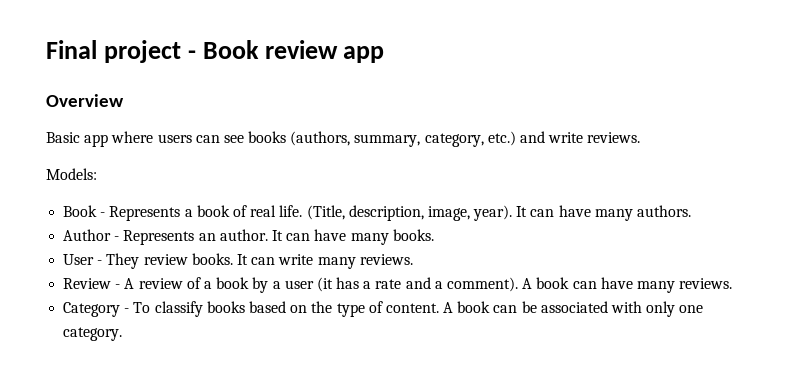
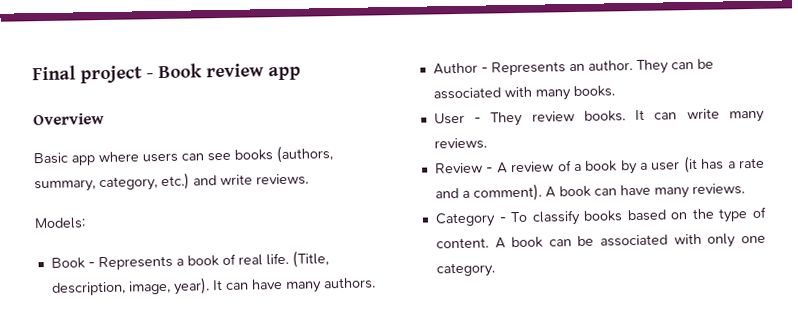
[271,229,347,241] It can have -> [635,58,714,74] [432,86,532,100] They can be associated with

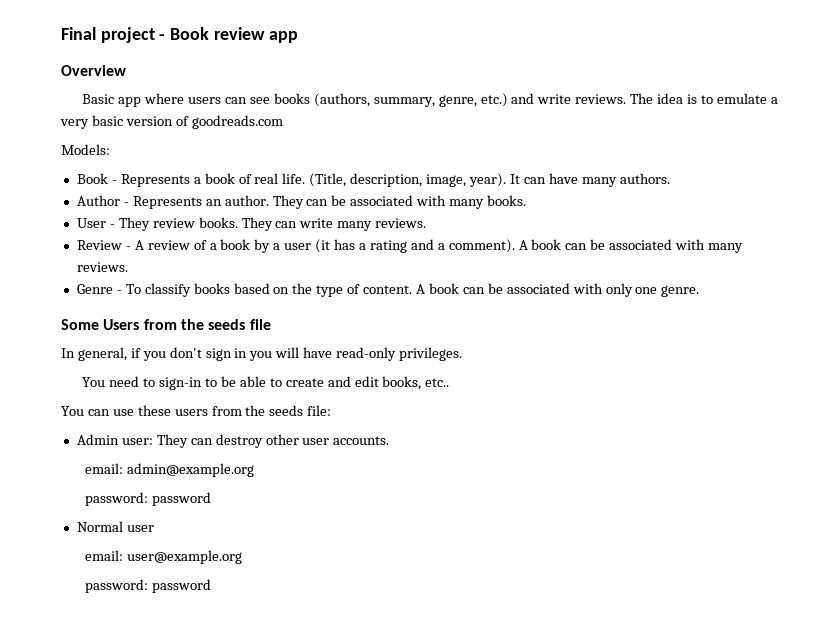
[99,176,158,192] category, -> [438,95,477,107] genre,
(309, 179) none -> [630,93,778,104] [60,115,283,129] The idea is to emulate a very basic version of goodreads.com
[635,109,646,120] It -> [241,217,273,231] They
[738,157,765,169] rate -> [369,240,407,253] rating
[619,183,745,199] [434,212,496,228] have many reviews. // Category -> [590,239,743,253] [76,262,128,272] [76,284,113,294] be associated with many reviews. // Genre
[435,262,495,278] category. -> [661,285,700,297] [61,319,271,330] [61,347,463,361] [82,376,450,390] [61,405,332,416] [76,434,390,448] [85,463,255,477] [85,492,212,506] [76,521,154,532] [85,550,243,564] [85,579,212,593] genre. // Some Users from the seeds file // In general, if you don't sign in you will have read-only privileges. // You need to sign-in to be able to create and edit books, etc.. // You can use these users from the seeds file: // Admin user: They can destroy other user accounts. // email: admin@example.org // password: password // Normal user // email: user@example.org // password: password

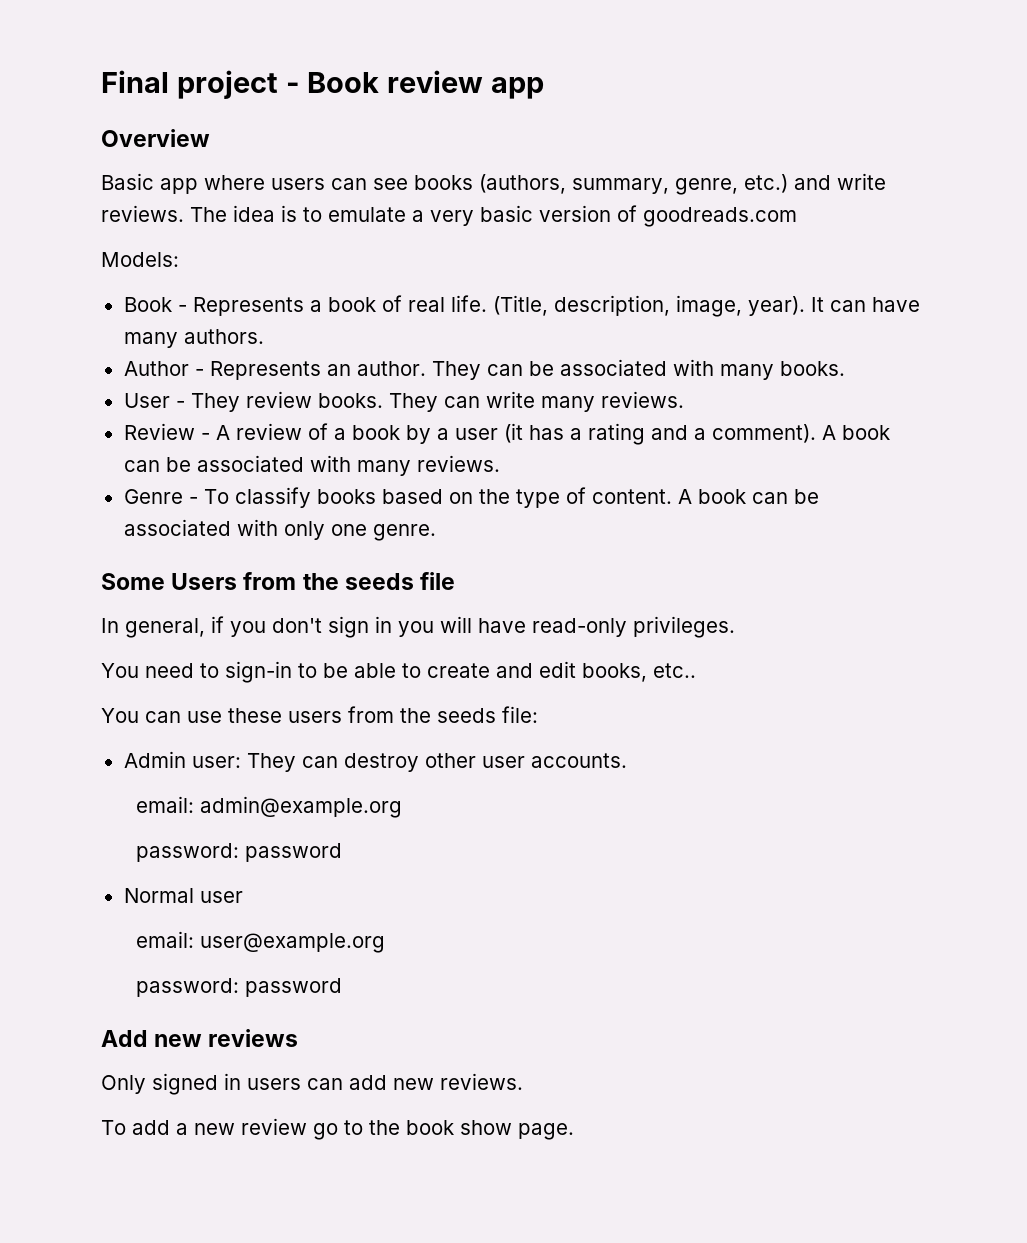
(212, 586) none -> [101,1029,299,1047] [101,1073,523,1095] [101,1118,574,1140] // Add new reviews // Only signed in users can add new reviews. // To add a new review go to the book show page.

